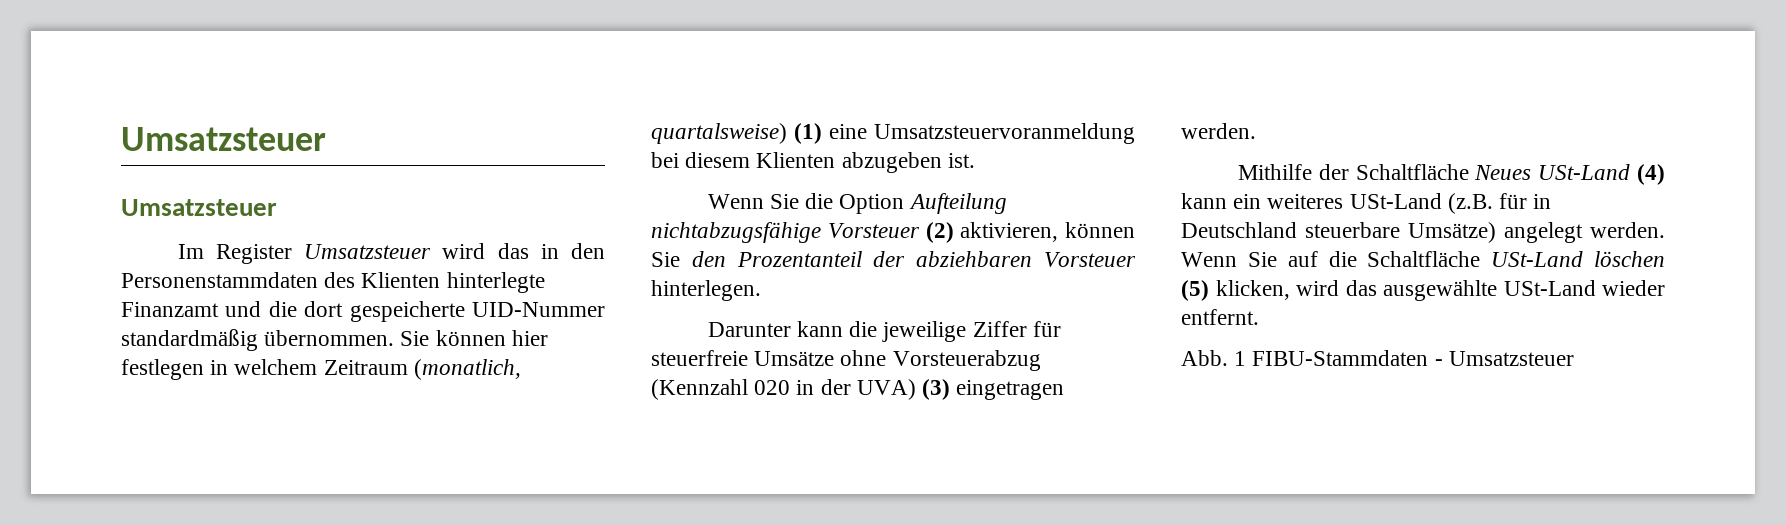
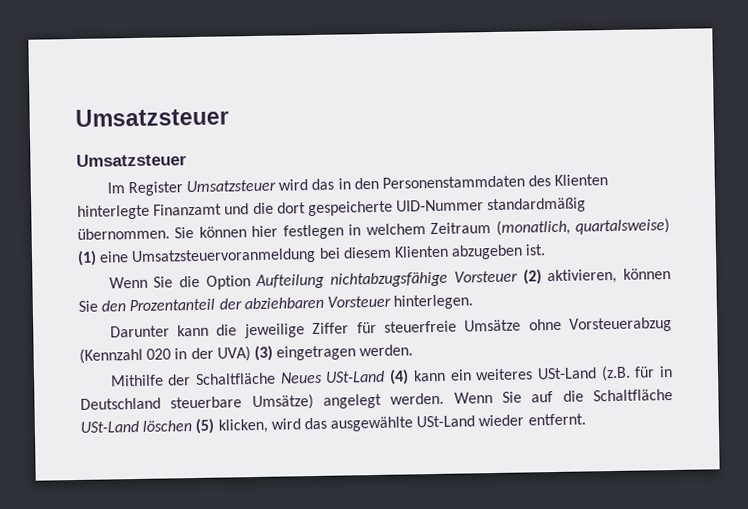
[1181,350,1574,366] // Abb. 1 FIBU-Stammdaten - Umsatzsteuer -> (586, 419) none

